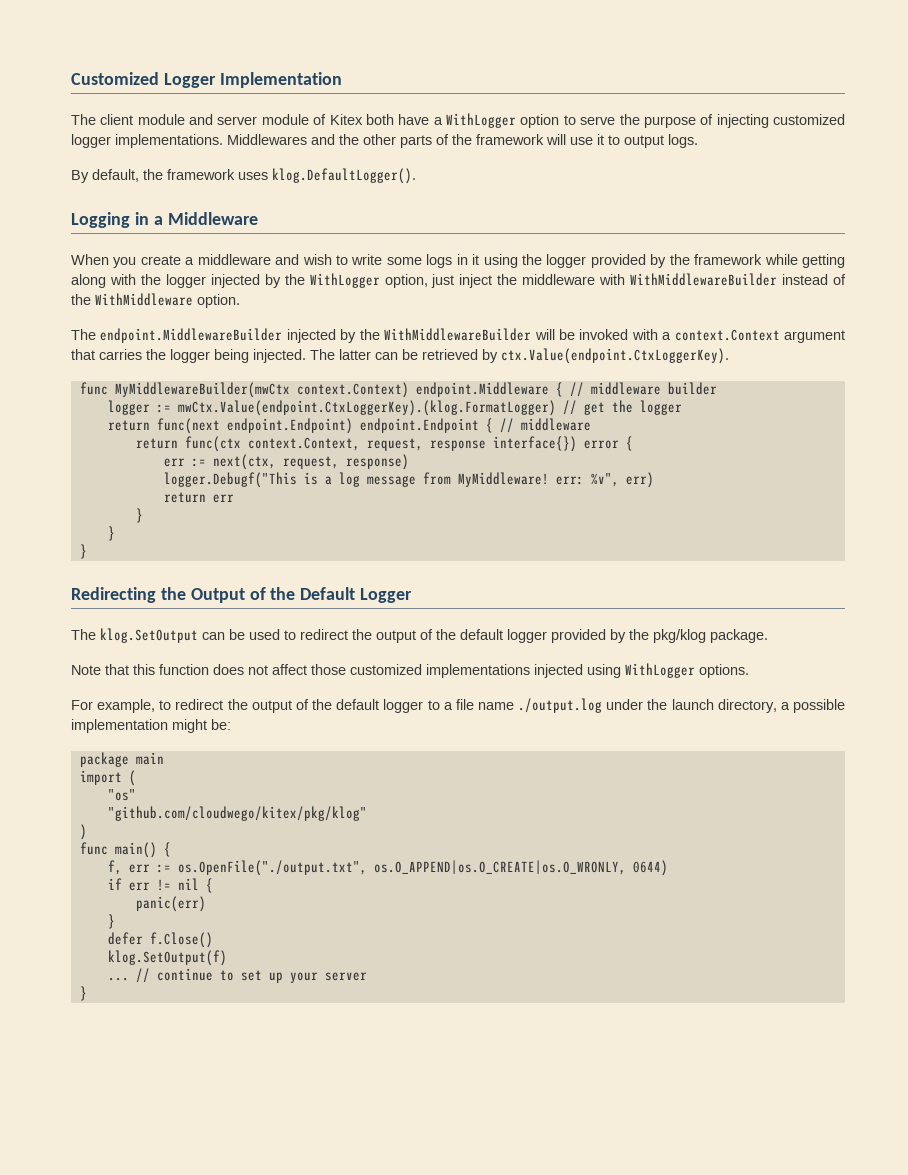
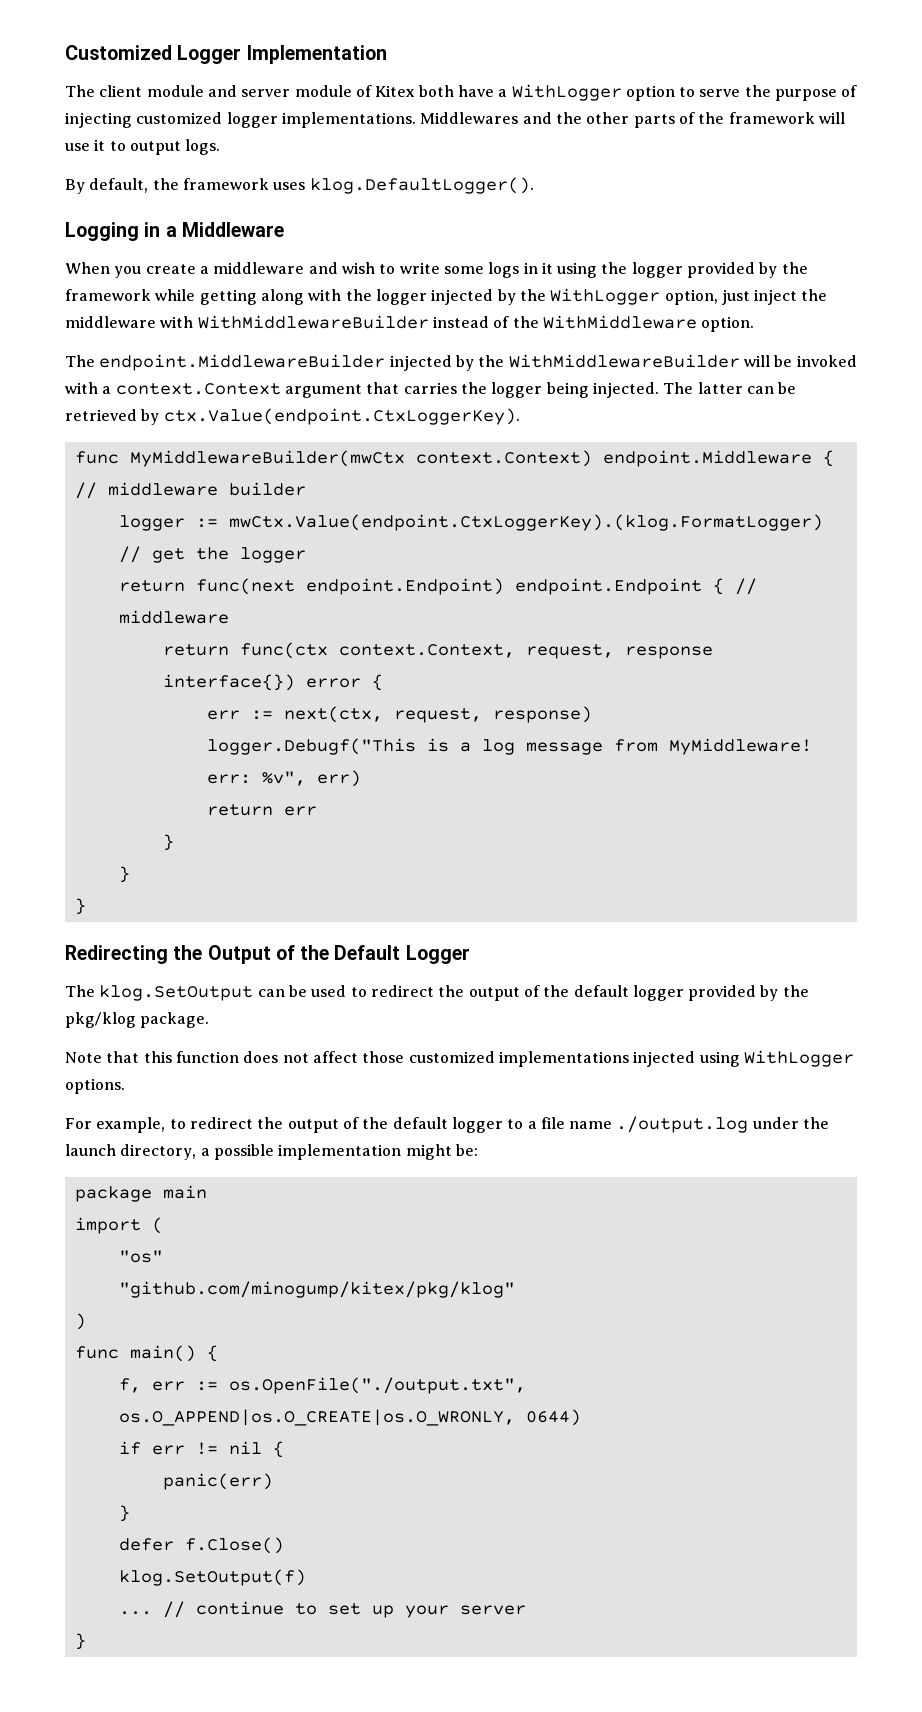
[107,806,367,821] "github.com/cloudwego/kitex/pkg/klog" -> [118,1281,515,1298] "github.com/minogump/kitex/pkg/klog"

